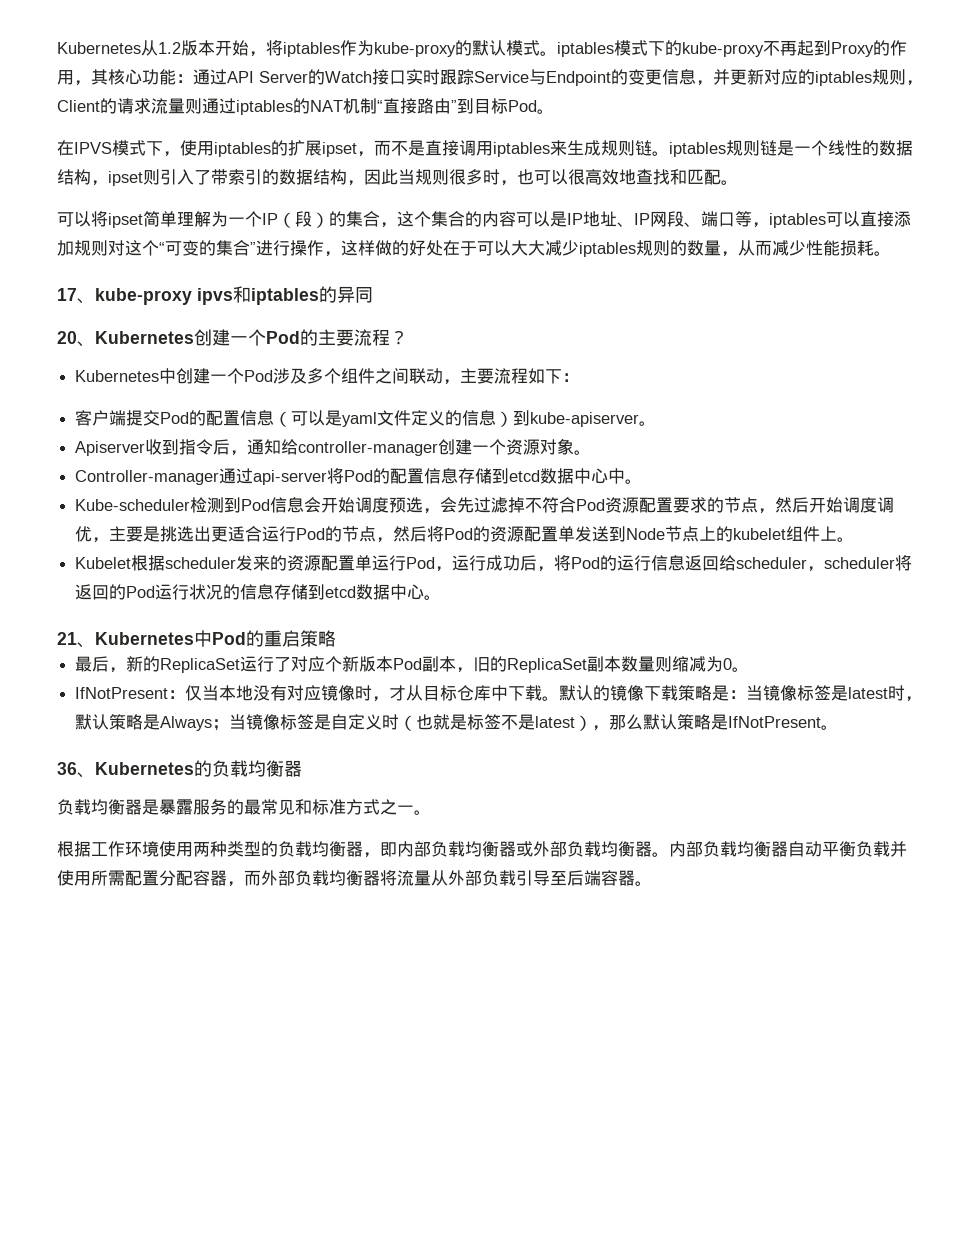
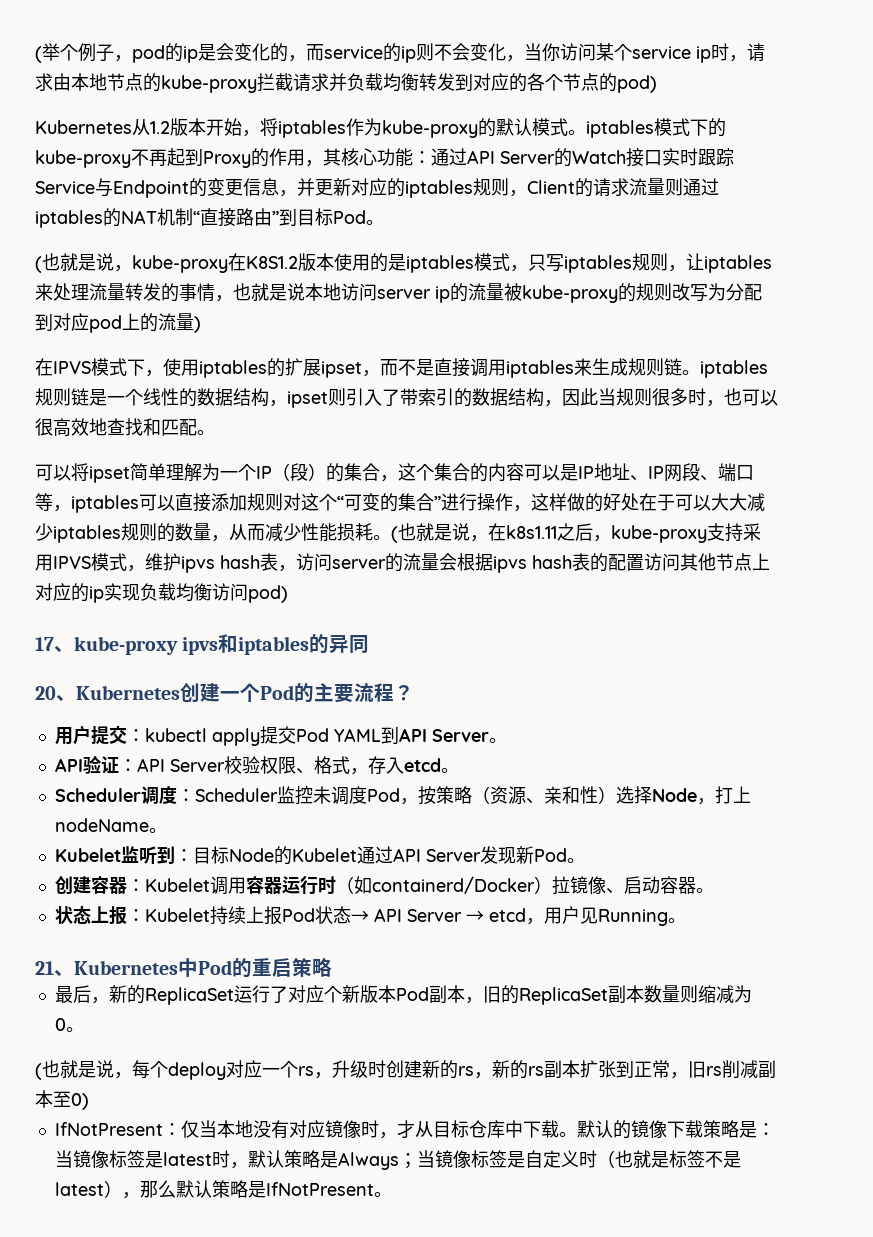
(57, 48) none -> [35,43,765,63] [35,73,657,93] (举个例子，pod的ip是会变化的，而service的ip则不会变化，当你访问某个service ip时，请求由本地节点的kube-proxy拦截请求并负载均衡转发到对应的各个节点的pod) //
(554, 111) none -> [35,253,772,273] [35,283,762,303] [35,313,201,333] // (也就是说，kube-proxy在K8S1.2版本使用的是iptables模式，只写iptables规则，让iptables来处理流量转发的事情，也就是说本地访问server ip的流量被kube-proxy的规则改写为分配到对应pod上的流量)
(891, 253) none -> [391,523,761,543] [35,553,770,573] [35,583,288,603] (也就是说，在k8s1.11之后，kube-proxy支持采用IPVS模式，维护ipvs hash表，访问server的流量会根据ipvs hash表的配置访问其他节点上对应的ip实现负载均衡访问pod)
[75,368,580,385] [75,410,657,427] [75,438,592,456] [75,468,643,485] [75,497,895,514] [75,526,855,543] [75,555,913,572] [75,584,425,600] Kubernetes中创建一个Pod涉及多个组件之间联动，主要流程如下： // 客户端提交Pod的配置信息（可以是yaml文件定义的信息）到kube-apiserver。 // Apiserver收到指令后，通知给controller-manager创建一个资源对象。 // Controller-manager通过api-server将Pod的配置信息存储到etcd数据中心中。 // Kube-scheduler检测到Pod信息会开始调度预选，会先过滤掉不符合Pod资源配置要求的节点，然后开始调度调优，主要是挑选出更适合运行Pod的节点，然后将Pod的资源配置单发送到Node节点上的kubelet组件上。 // Kubelet根据scheduler发来的资源配置单运行Pod，运行成功后，将Pod的运行信息返回给scheduler，scheduler将返回的Pod运行状况的信息存储到etcd数据中心 -> [54,725,507,746] [54,755,459,775] [54,786,751,805] [54,818,167,833] [54,846,585,865] [54,876,714,895] [54,905,668,926] 用户提交：kubectl apply提交Pod YAML到API Server。 // API验证：API Server校验权限、格式，存入etcd。 // Scheduler调度：Scheduler监控未调度Pod，按策略（资源、亲和性）选择Node，打上nodeName。 // Kubelet监听到：目标Node的Kubelet通过API Server发现新Pod。 // 创建容器：Kubelet调用容器运行时（如containerd/Docker）拉镜像、启动容器。 // 状态上报：Kubelet持续上报Pod状态→ API Server → etcd，用户见Running
(750, 669) none -> [35,1060,776,1080] [35,1090,89,1110] // (也就是说，每个deploy对应一个rs，升级时创建新的rs，新的rs副本扩张到正常，旧rs削减副本至0)
[57,760,302,778] [57,799,431,815] [57,841,907,858] [57,870,652,887] // 36、Kubernetes的负载均衡器 // 负载均衡器是暴露服务的最常见和标准方式之一。 // 根据工作环境使用两种类型的负载均衡器，即内部负载均衡器或外部负载均衡器。内部负载均衡器自动平衡负载并使用所需配置分配容器，而外部负载均衡器将流量从外部负载引导至后端容器。 -> (392, 1194) none

